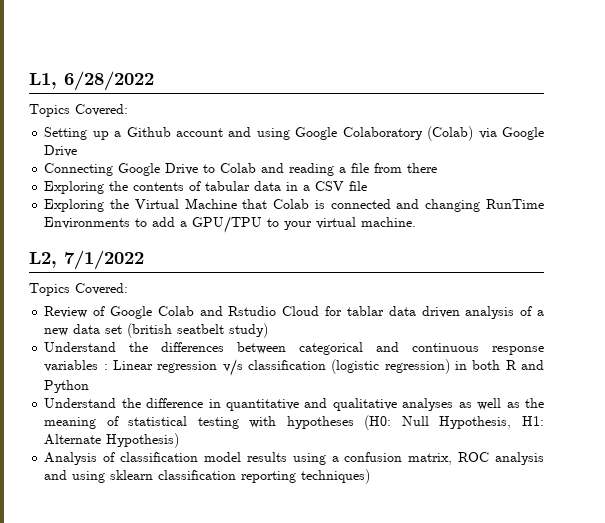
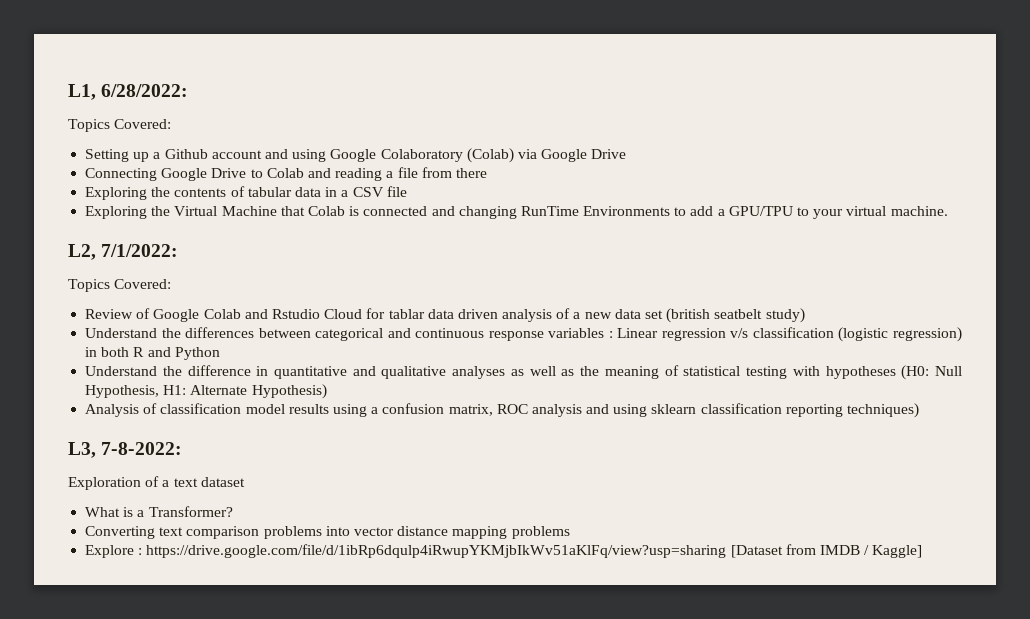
[64,71,154,91] 6/28/2022 -> [101,84,189,97] 6/28/2022:
[64,250,144,270] 7/1/2022 -> [101,244,179,257] 7/1/2022:
(371, 476) none -> [68,442,183,458] [68,476,245,490] [85,506,233,517] [85,526,570,539] [85,544,923,558] // L3, 7-8-2022: // Exploration of a text dataset // What is a Transformer? // Converting text comparison problems into vector distance mapping problems // Explore : https://drive.google.com/file/d/1ibRp6dqulp4iRwupYKMjbIkWv51aKlFq/view?usp=sharing [Dataset from IMDB / Kaggle]

